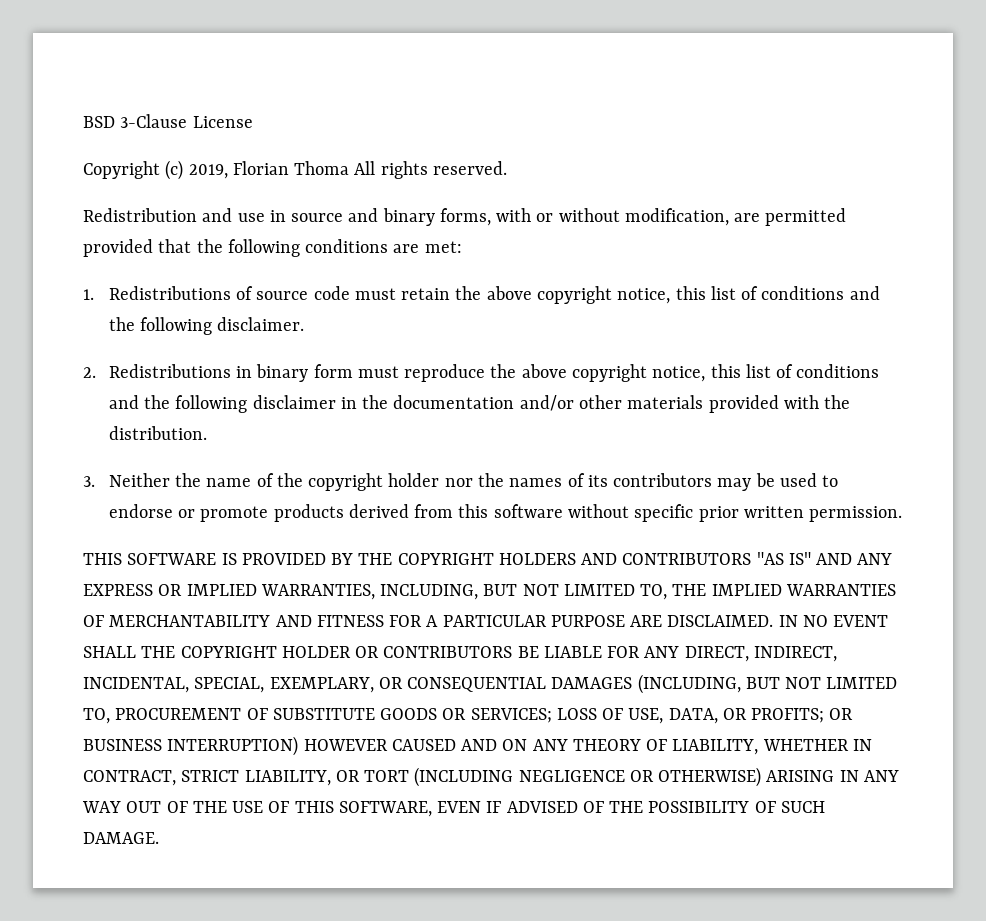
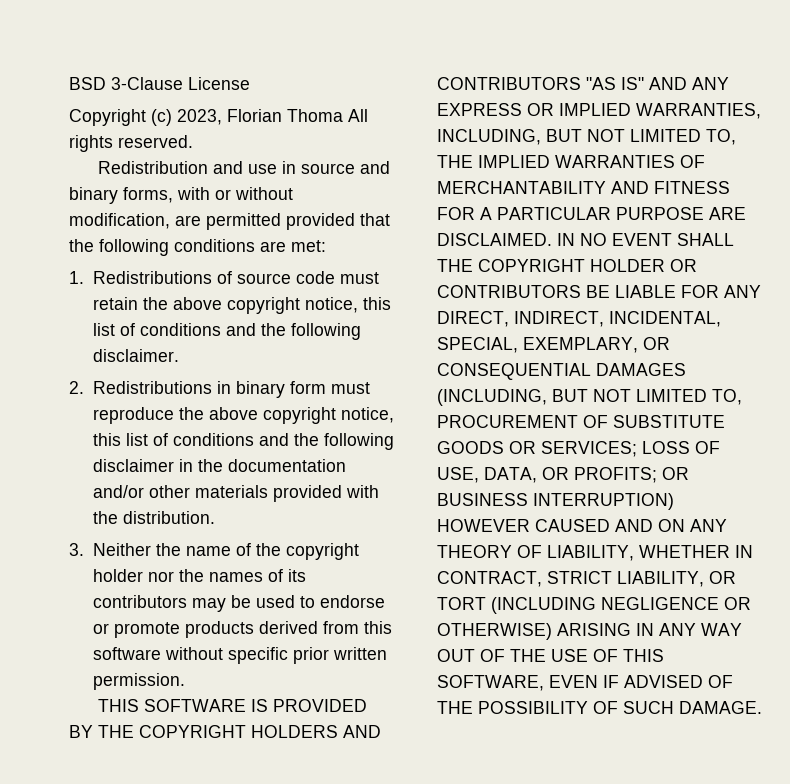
[188,164,228,179] 2019, -> [177,109,222,125] 2023,

